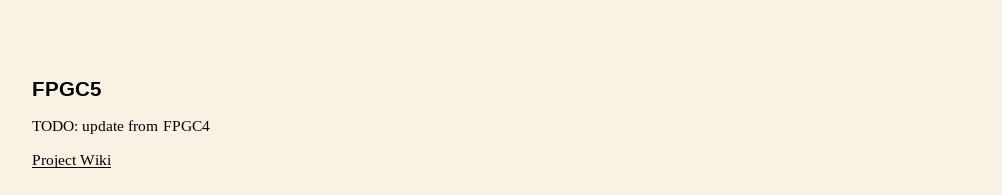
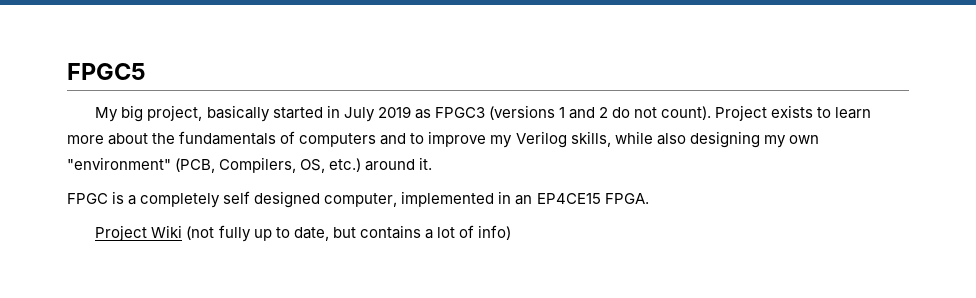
[32,120,210,134] [32,155,113,168] TODO: update from FPGC4 // Project Wiki -> [95,105,872,122] [67,131,819,148] [67,157,433,173] [67,191,649,208] [95,225,511,242] My big project, basically started in July 2019 as FPGC3 (versions 1 and 2 do not count). Project exists to learn more about the fundamentals of computers and to improve my Verilog skills, while also designing my own "environment" (PCB, Compilers, OS, etc.) around it. // FPGC is a completely self designed computer, implemented in an EP4CE15 FPGA. // Project Wiki (not fully up to date, but contains a lot of info)

